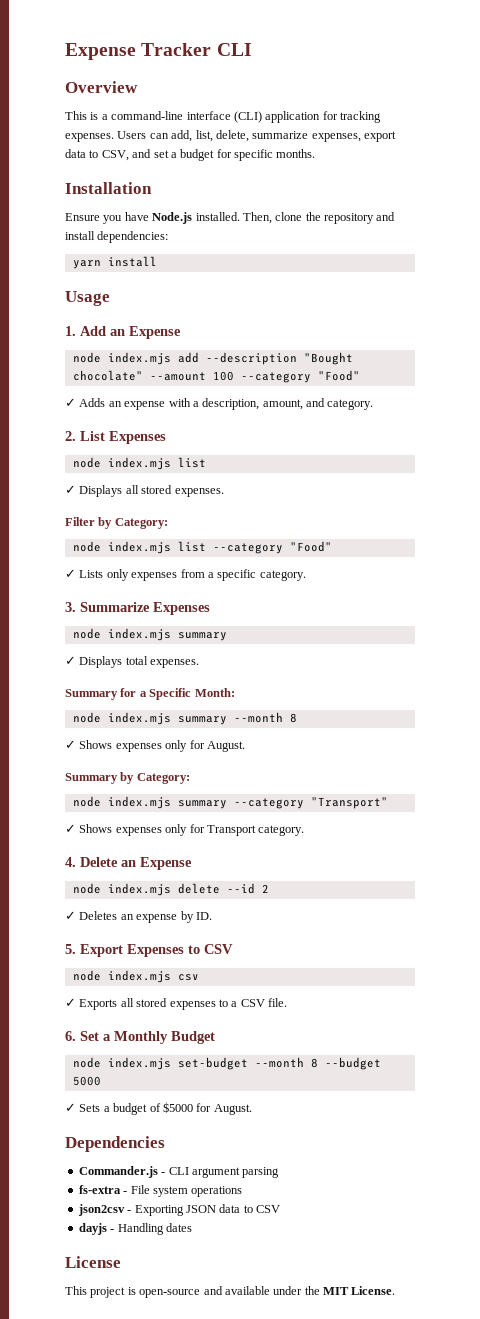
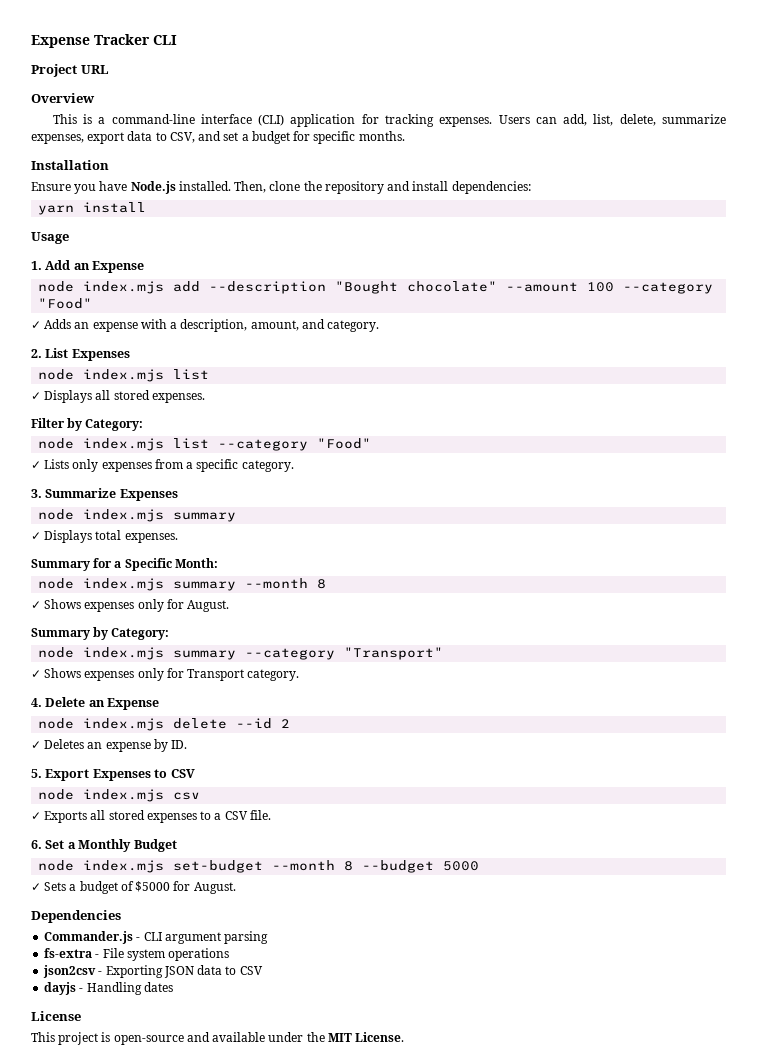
(252, 49) none -> [31,64,109,77] // Project URL

